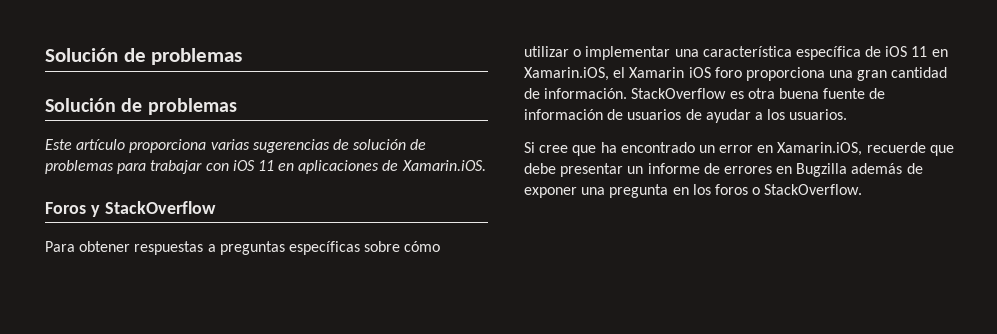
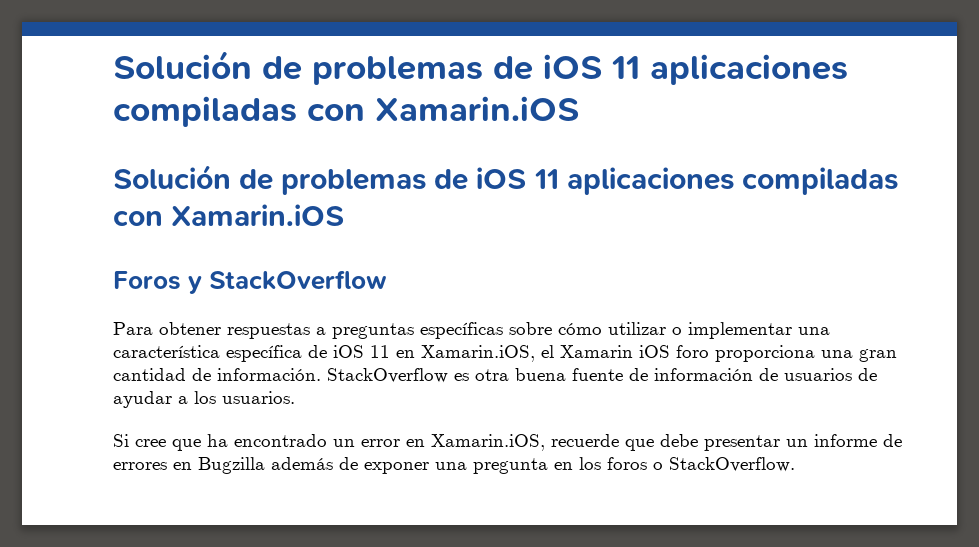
[45,48,243,65] [45,98,237,115] [45,139,427,153] [45,160,486,174] Solución de problemas // Solución de problemas // Este artículo proporciona varias sugerencias de solución de problemas para trabajar con iOS 11 en aplicaciones de Xamarin.iOS. -> [113,50,848,85] [113,96,579,127] [113,164,898,195] [113,204,345,226] Solución de problemas de iOS 11 aplicaciones compiladas con Xamarin.iOS // Solución de problemas de iOS 11 aplicaciones compiladas con Xamarin.iOS

